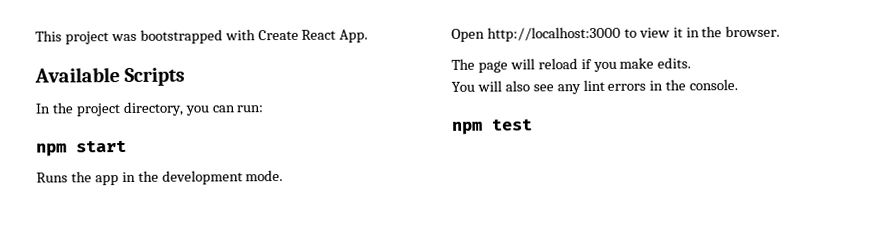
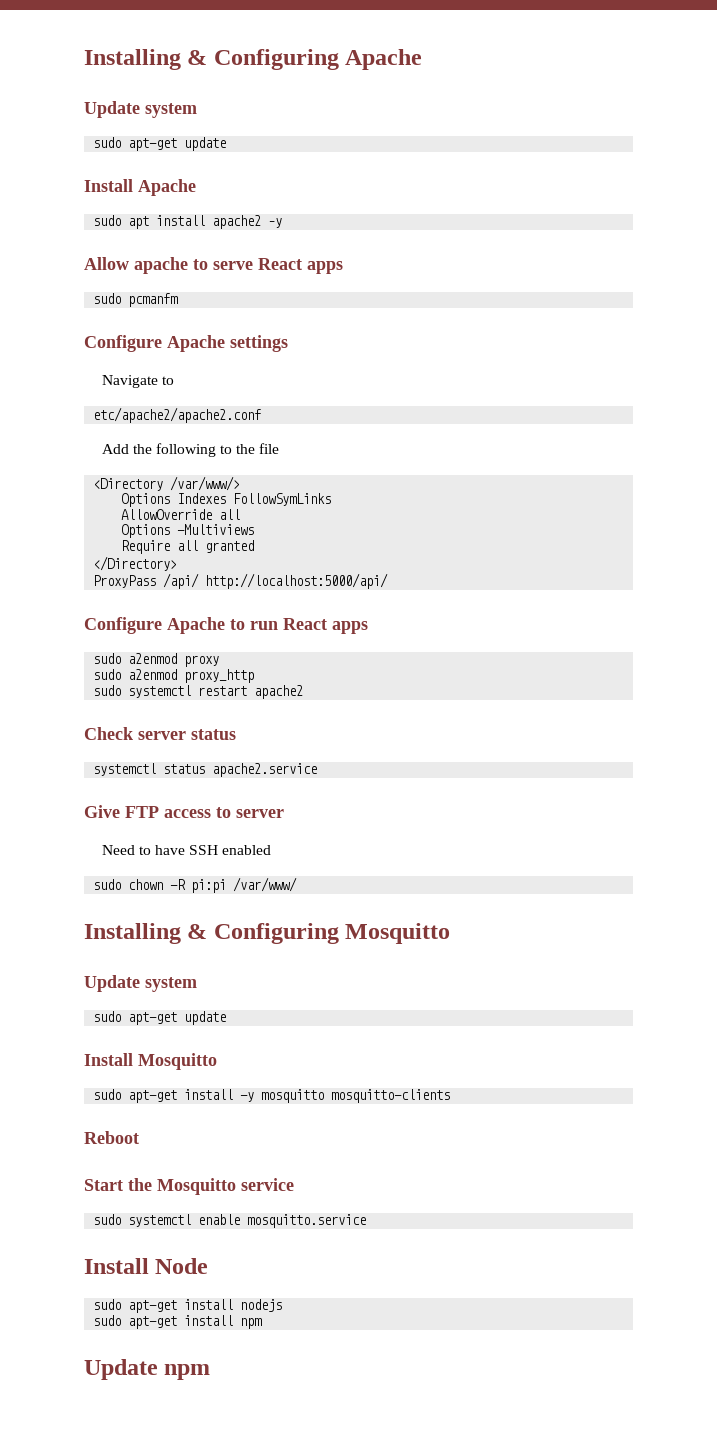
[35,29,369,45] [34,67,186,87] [35,101,264,117] [36,140,127,157] [36,169,284,186] [451,25,781,42] [451,57,692,73] [451,79,739,95] [452,118,533,135] This project was bootstrapped with Create React App. // Available Scripts // In the project directory, you can run: // npm start // Runs the app in the development mode. // Open http://localhost:3000 to view it in the browser. // The page will reload if you make edits. // You will also see any lint errors in the console. // npm test -> [84,49,423,70] [84,101,197,118] [93,137,227,151] [84,179,196,196] [93,215,283,229] [84,257,343,274] [93,293,179,307] [84,335,288,352] [101,375,174,388] [93,407,262,423] [101,443,280,457] [93,476,241,491] [121,493,332,507] [121,509,241,520] [121,524,255,538] [121,540,255,554] [93,556,178,571] [93,573,389,589] [84,617,368,634] [93,653,220,667] [93,669,255,683] [93,685,304,699] [84,727,236,740] [93,763,318,777] [84,805,284,818] [101,845,272,855] [93,877,298,893] [84,923,451,944] [84,975,197,992] [93,1011,227,1025] [84,1053,217,1070] [93,1089,451,1103] [84,1131,139,1144] [84,1178,294,1195] [93,1214,367,1228] [84,1258,209,1274] [93,1299,283,1313] [93,1315,263,1329] [84,1359,211,1380] Installing & Configuring Apache // Update system // sudo apt-get update // Install Apache // sudo apt install apache2 –y // Allow apache to serve React apps // sudo pcmanfm // Configure Apache settings // Navigate to // etc/apache2/apache2.conf // Add the following to the file // <Directory /var/www/> // Options Indexes FollowSymLinks // AllowOverride all // Options -Multiviews // Require all granted // </Directory> // ProxyPass /api/ http://localhost:5000/api/ // Configure Apache to run React apps // sudo a2enmod proxy // sudo a2enmod proxy_http // sudo systemctl restart apache2 // Check server status // systemctl status apache2.service // Give FTP access to server // Need to have SSH enabled // sudo chown -R pi:pi /var/www/ // Installing & Configuring Mosquitto // Update system // sudo apt-get update // Install Mosquitto // sudo apt-get install -y mosquitto mosquitto-clients // Reboot // Start the Mosquitto service // sudo systemctl enable mosquitto.service // Install Node // sudo apt-get install nodejs // sudo apt-get install npm // Update npm

